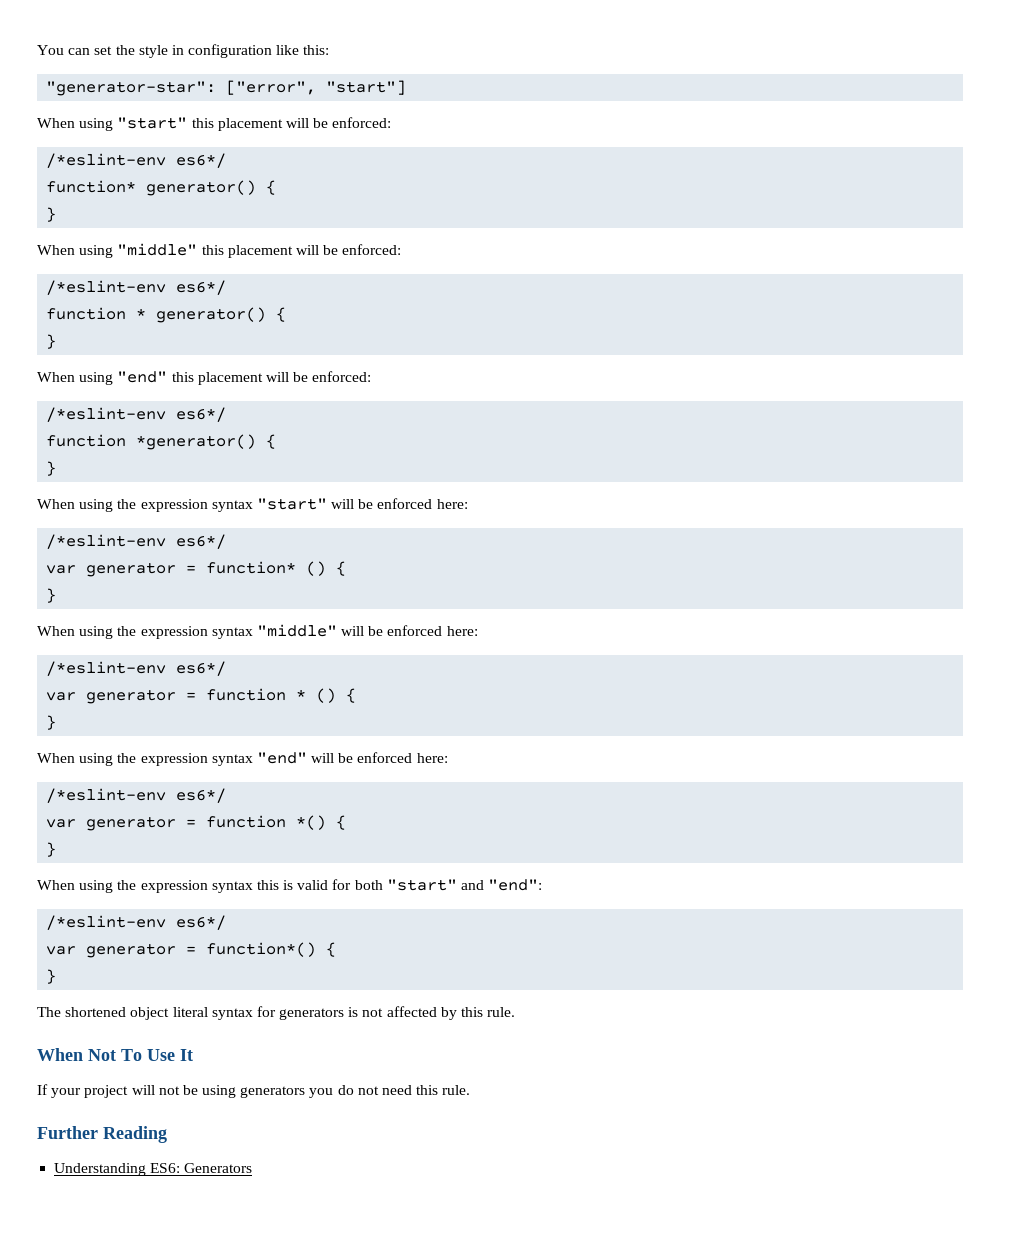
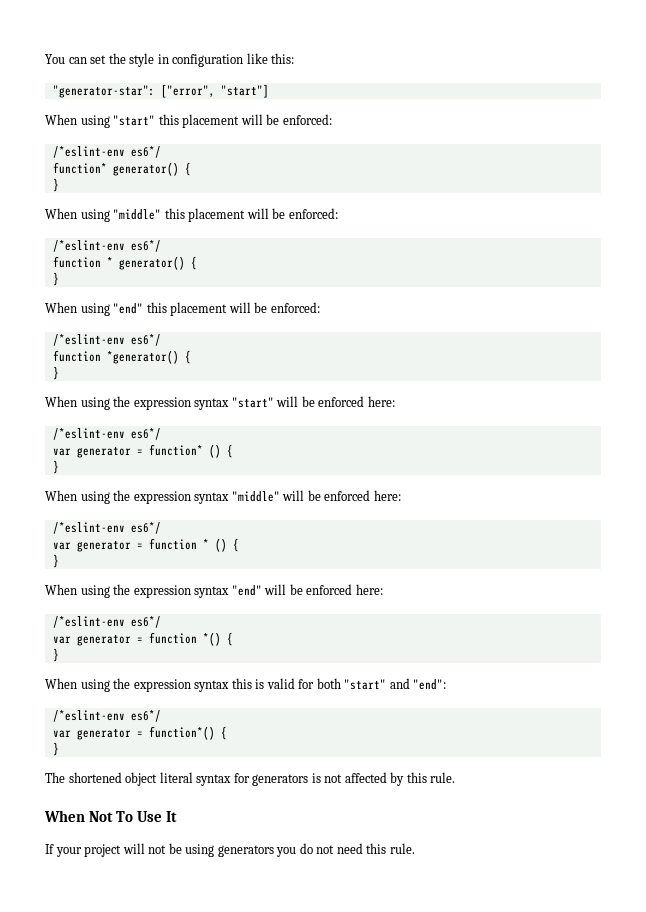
[37,1126,167,1143] [54,1163,253,1176] // Further Reading // Understanding ES6: Generators -> (415, 848) none

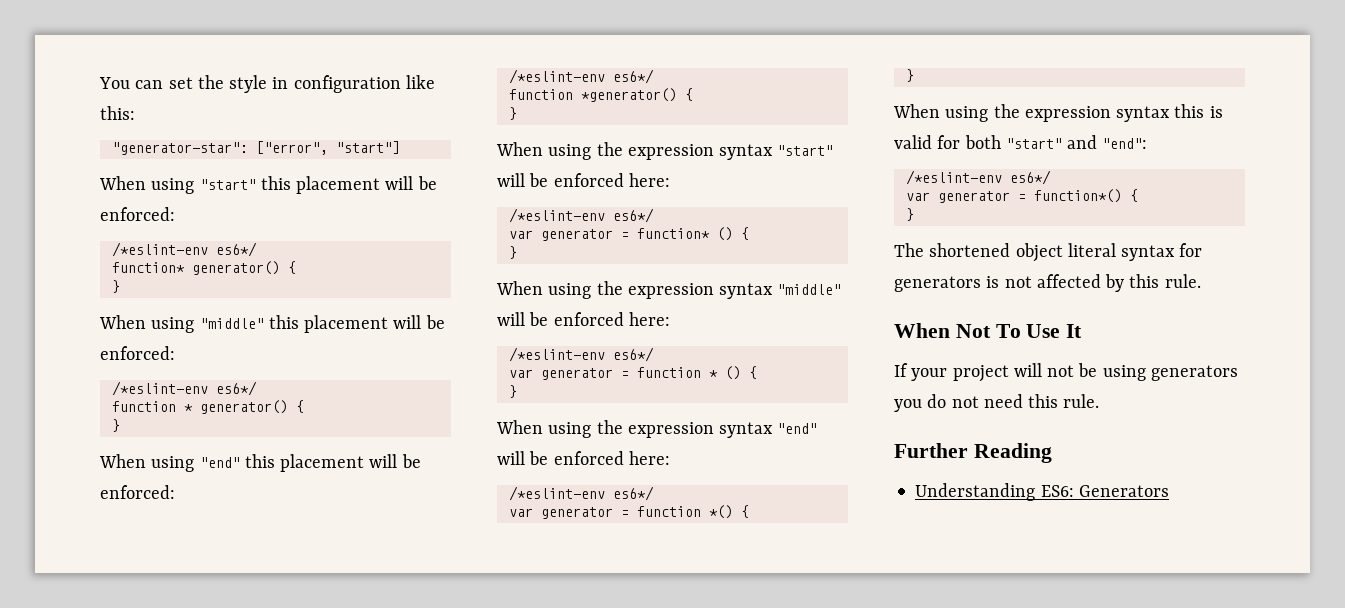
(415, 848) none -> [894,443,1052,463] [915,483,1169,501] // Further Reading // Understanding ES6: Generators

